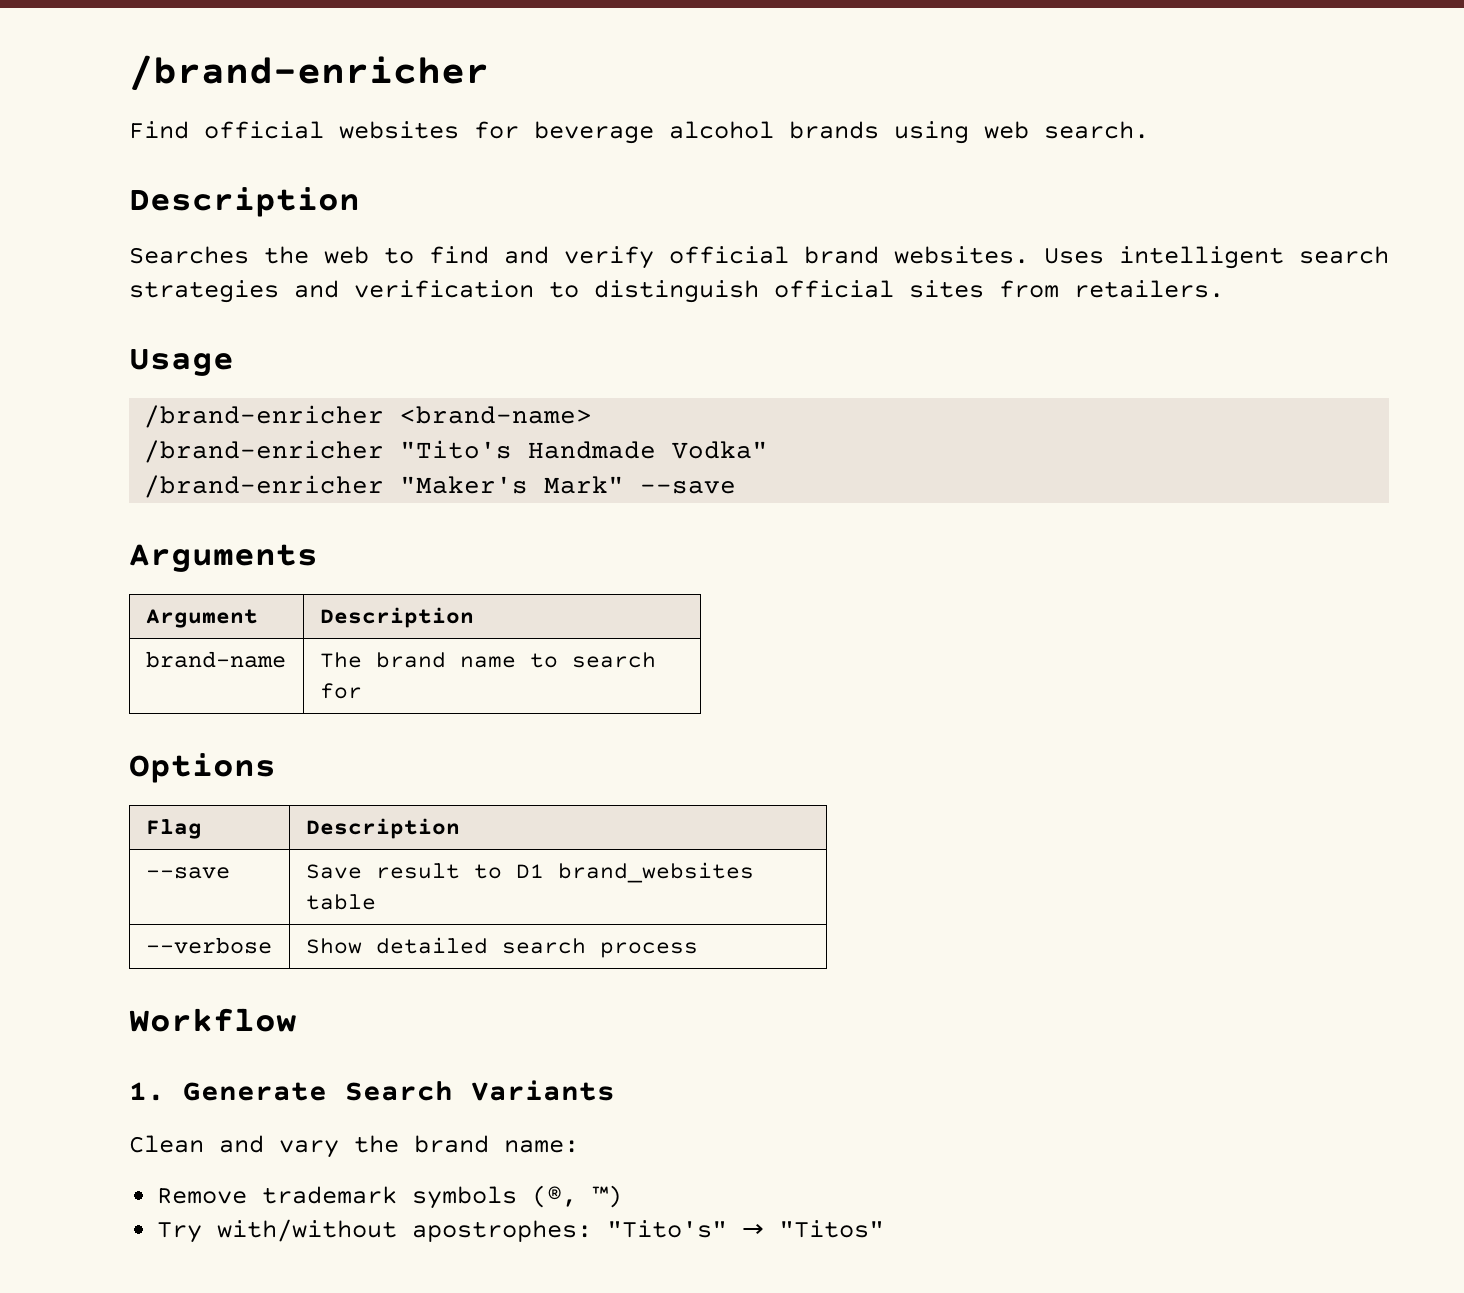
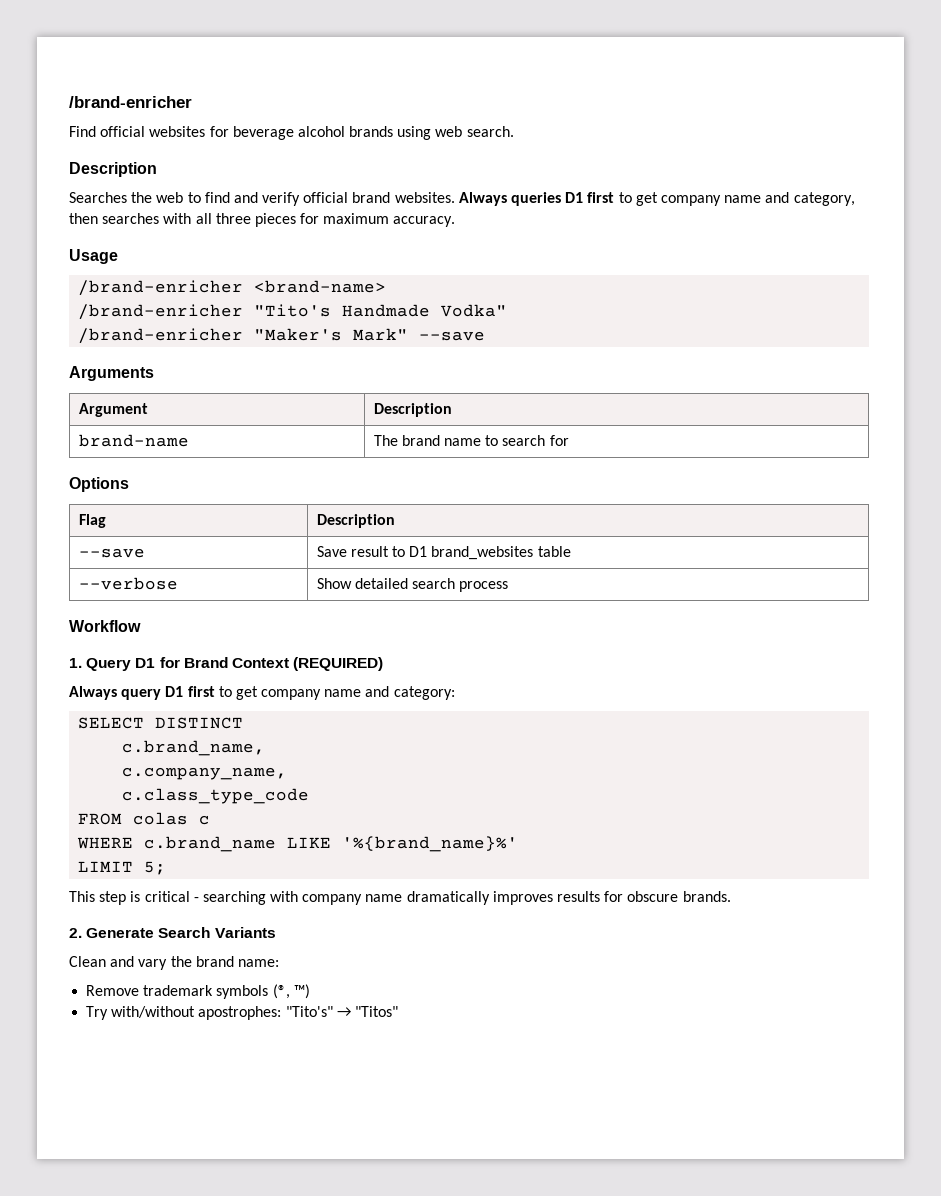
[1044,246,1389,269] [129,280,1224,303] Uses intelligent search strategies and verification to distinguish official sites from retailers. -> [458,192,855,206] [69,213,456,227] Always queries D1 first to get company name and category, then searches with all three pieces for maximum accuracy.
(165, 1091) none -> [86,657,384,671] [69,686,455,700] [78,717,244,729] [122,740,266,756] [122,767,288,780] [122,788,310,804] [78,812,211,825] [77,836,519,852] [78,861,167,875] [69,891,731,905] [69,928,82,938] Query D1 for Brand Context (REQUIRED) // Always query D1 first to get company name and category: // SELECT DISTINCT // c.brand_name, // c.company_name, // c.class_type_code // FROM colas c // WHERE c.brand_name LIKE '%{brand_name}%' // LIMIT 5; // This step is critical - searching with company name dramatically improves results for obscure brands. // 2.

